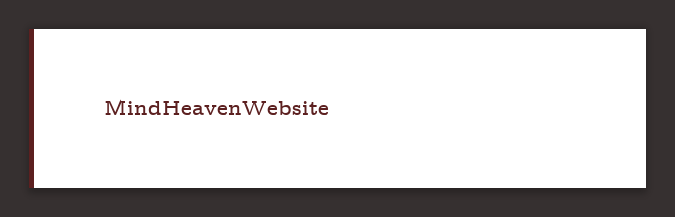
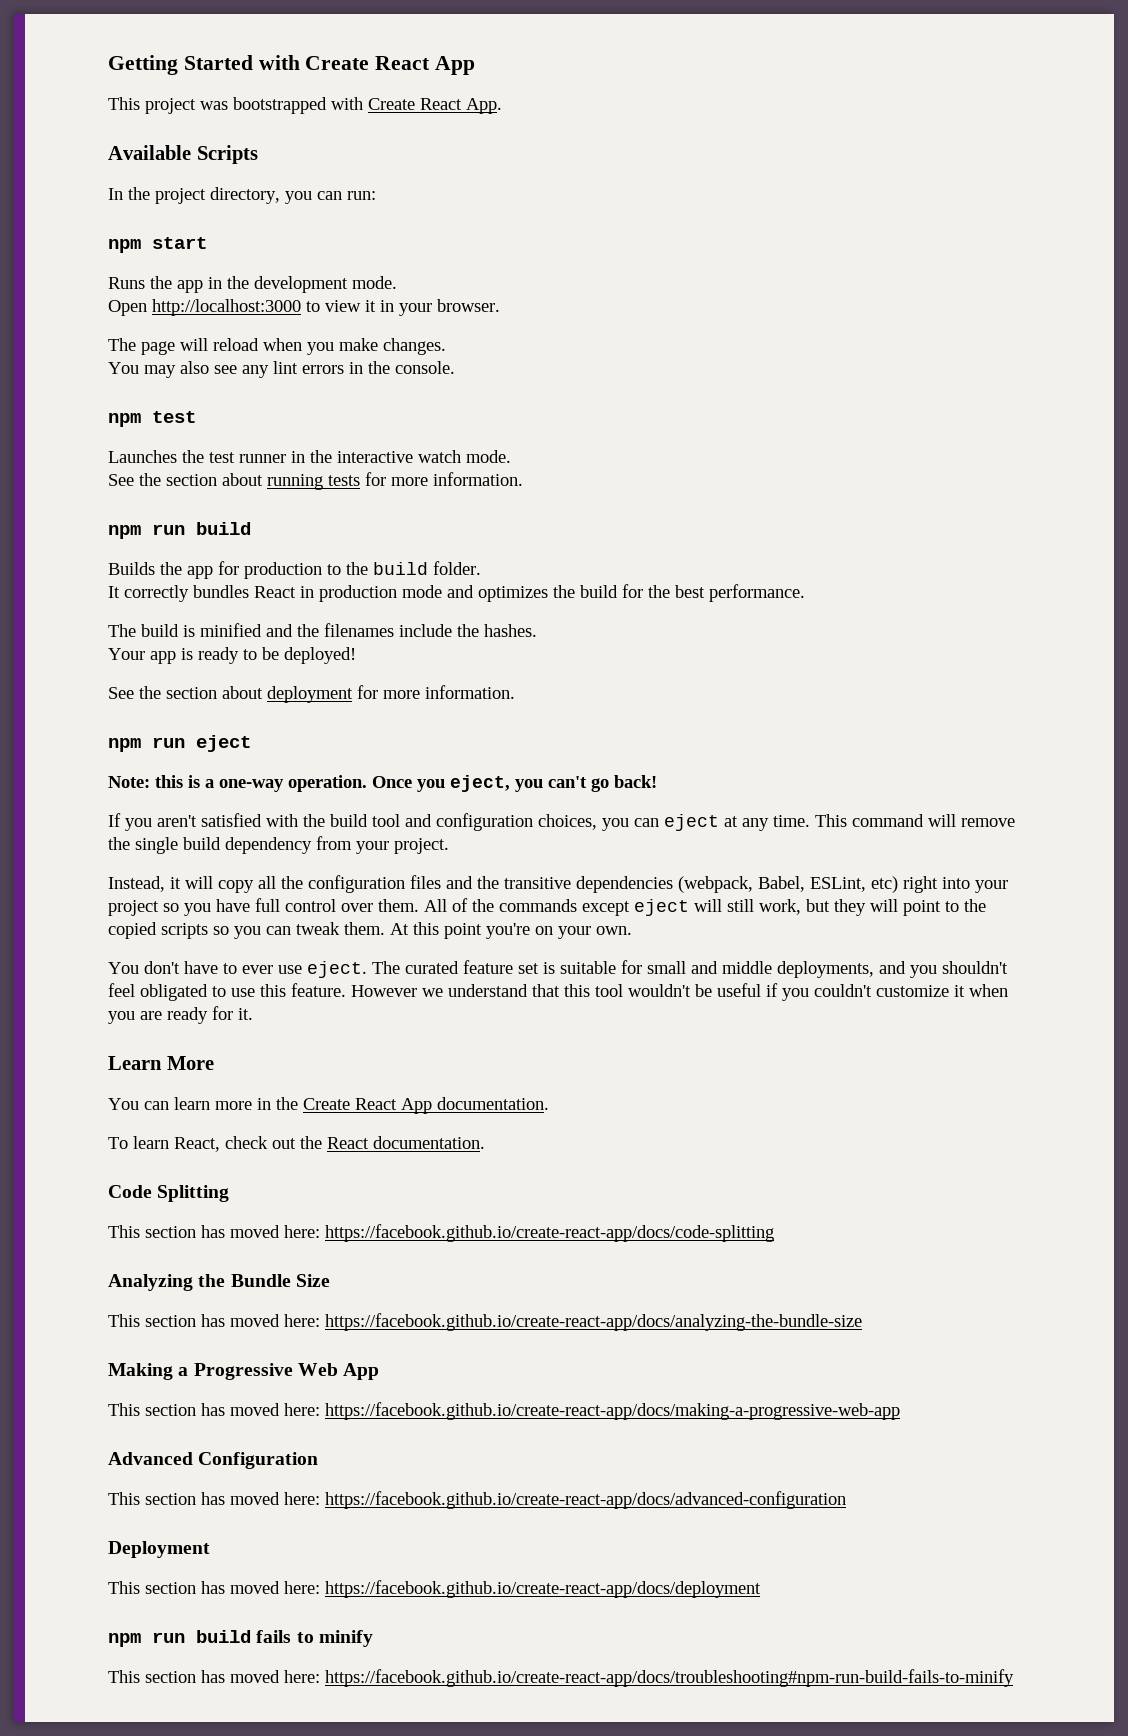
[104,99,329,115] MindHeavenWebsite -> [108,55,476,75] [108,97,502,114] [108,145,258,164] [108,187,376,204] [108,237,207,253] [108,276,397,293] [108,299,500,316] [108,338,446,355] [108,361,455,378] [108,411,196,427] [108,450,511,463] [108,472,523,490] [108,522,251,539] [108,561,481,579] [108,584,805,602] [108,623,537,637] [108,647,356,664] [108,685,515,703] [108,735,251,752] [108,775,657,792] [108,813,1015,831] [108,836,449,854] [108,875,1008,893] [108,898,986,916] [108,922,632,939] [108,960,1008,978] [108,983,1008,1001] [108,1006,253,1024] [108,1056,214,1070] [108,1097,549,1114] [108,1136,485,1152] [108,1185,230,1202] [108,1224,774,1242] [108,1274,330,1291] [108,1313,862,1331] [108,1363,380,1380] [108,1402,900,1420] [108,1452,319,1469] [108,1491,846,1509] [108,1541,210,1558] [108,1580,761,1598] [108,1630,373,1647] [108,1669,1014,1687] Getting Started with Create React App // This project was bootstrapped with Create React App. // Available Scripts // In the project directory, you can run: // npm start // Runs the app in the development mode. // Open http://localhost:3000 to view it in your browser. // The page will reload when you make changes. // You may also see any lint errors in the console. // npm test // Launches the test runner in the interactive watch mode. // See the section about running tests for more information. // npm run build // Builds the app for production to the build folder. // It correctly bundles React in production mode and optimizes the build for the best performance. // The build is minified and the filenames include the hashes. // Your app is ready to be deployed! // See the section about deployment for more information. // npm run eject // Note: this is a one-way operation. Once you eject, you can't go back! // If you aren't satisfied with the build tool and configuration choices, you can eject at any time. This command will remove the single build dependency from your project. // Instead, it will copy all the configuration files and the transitive dependencies (webpack, Babel, ESLint, etc) right into your project so you have full control over them. All of the commands except eject will still work, but they will point to the copied scripts so you can tweak them. At this point you're on your own. // You don't have to ever use eject. The curated feature set is suitable for small and middle deployments, and you shouldn't feel obligated to use this feature. However we understand that this tool wouldn't be useful if you couldn't customize it when you are ready for it. // Learn More // You can learn more in the Create React App documentation. // To learn React, check out the React documentation. // Code Splitting // This section has moved here: https://facebook.github.io/create-react-app/docs/code-splitting // Analyzing the Bundle Size // This section has moved here: https://facebook.github.io/create-react-app/docs/analyzing-the-bundle-size // Making a Progressive Web App // This section has moved here: https://facebook.github.io/create-react-app/docs/making-a-progressive-web-app // Advanced Configuration // This section has moved here: https://facebook.github.io/create-react-app/docs/advanced-configuration // Deployment // This section has moved here: https://facebook.github.io/create-react-app/docs/deployment // npm run build fails to minify // This section has moved here: https://facebook.github.io/create-react-app/docs/troubleshooting#npm-run-build-fails-to-minify

